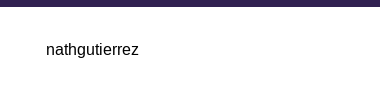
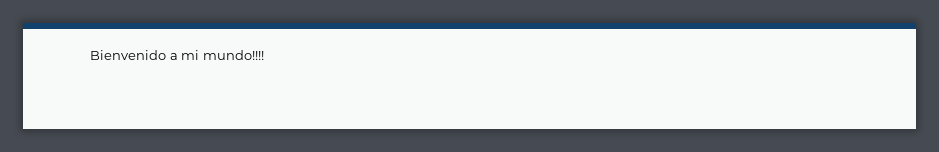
[46,43,139,58] nathgutierrez -> [90,50,264,60] Bienvenido a mi mundo!!!!

